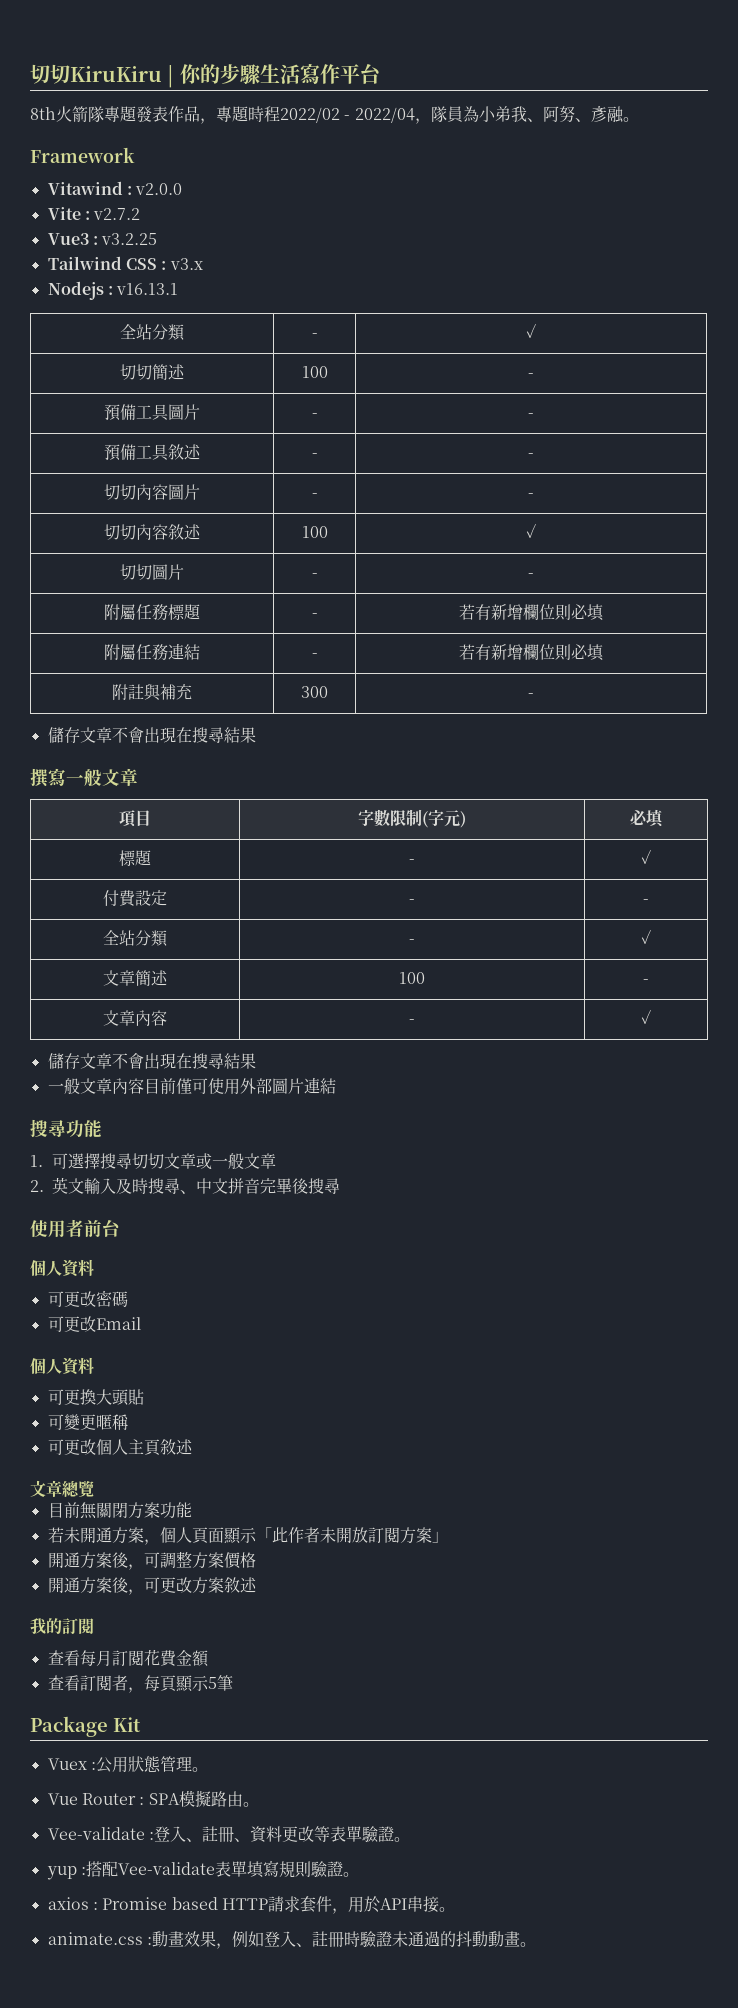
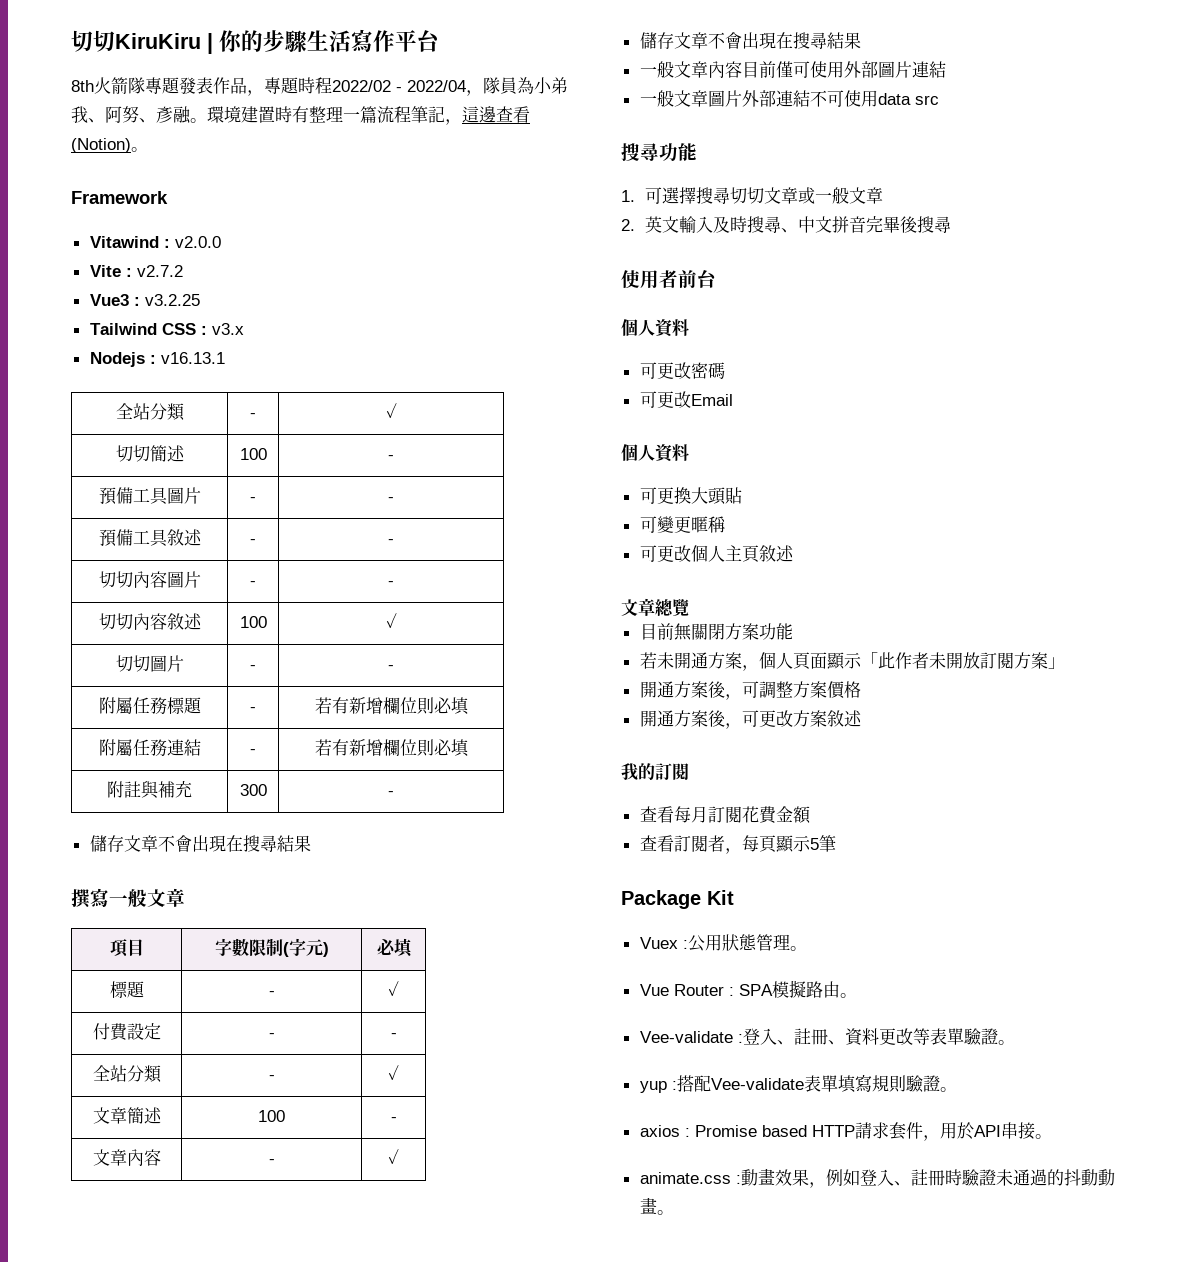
(639, 119) none -> [207,106,530,125] [71,138,148,153] 環境建置時有整理一篇流程筆記，這邊查看(Notion)。
(336, 1086) none -> [639,90,939,107] // 一般文章圖片外部連結不可使用data src

